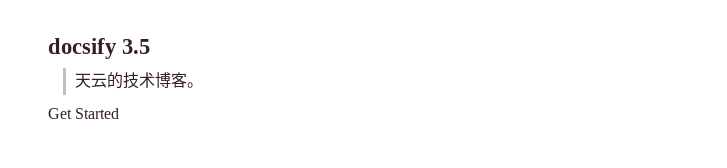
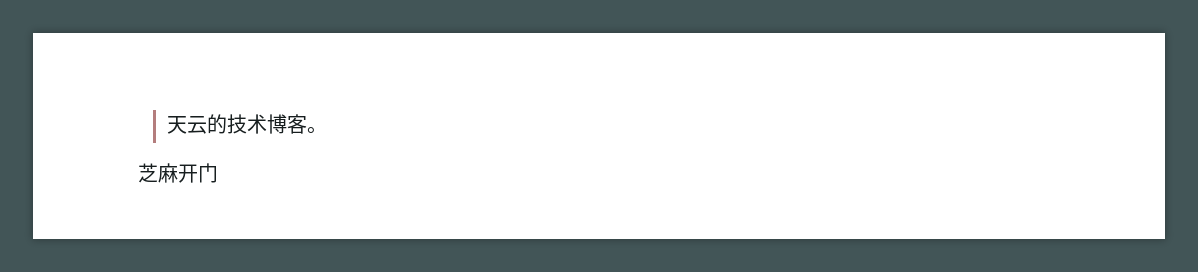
[48,38,151,59] docsify 3.5 // -> (167, 125) none
[48,108,120,119] Get Started -> [138,163,218,183] 芝麻开门

